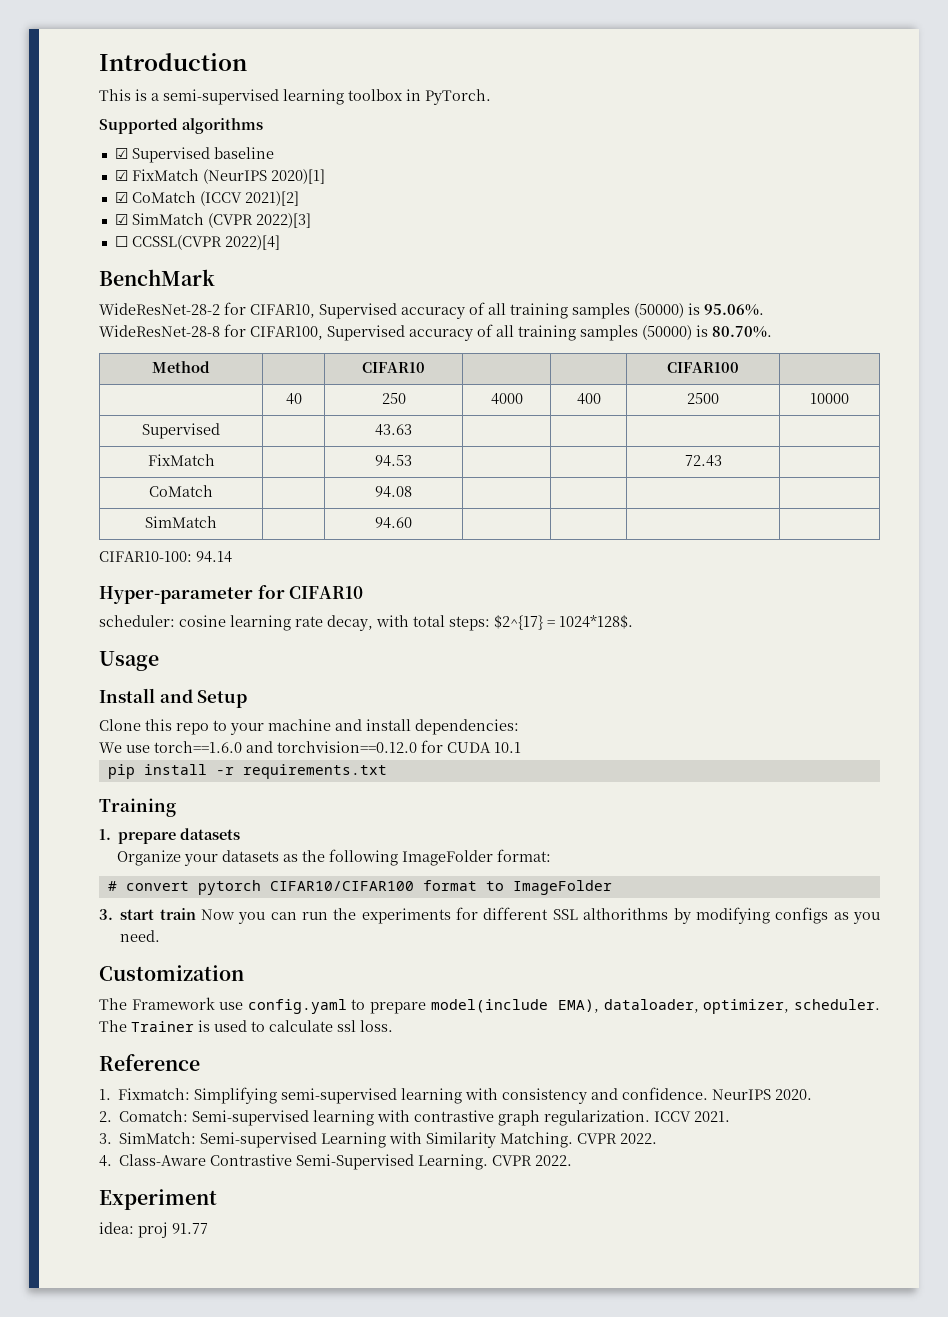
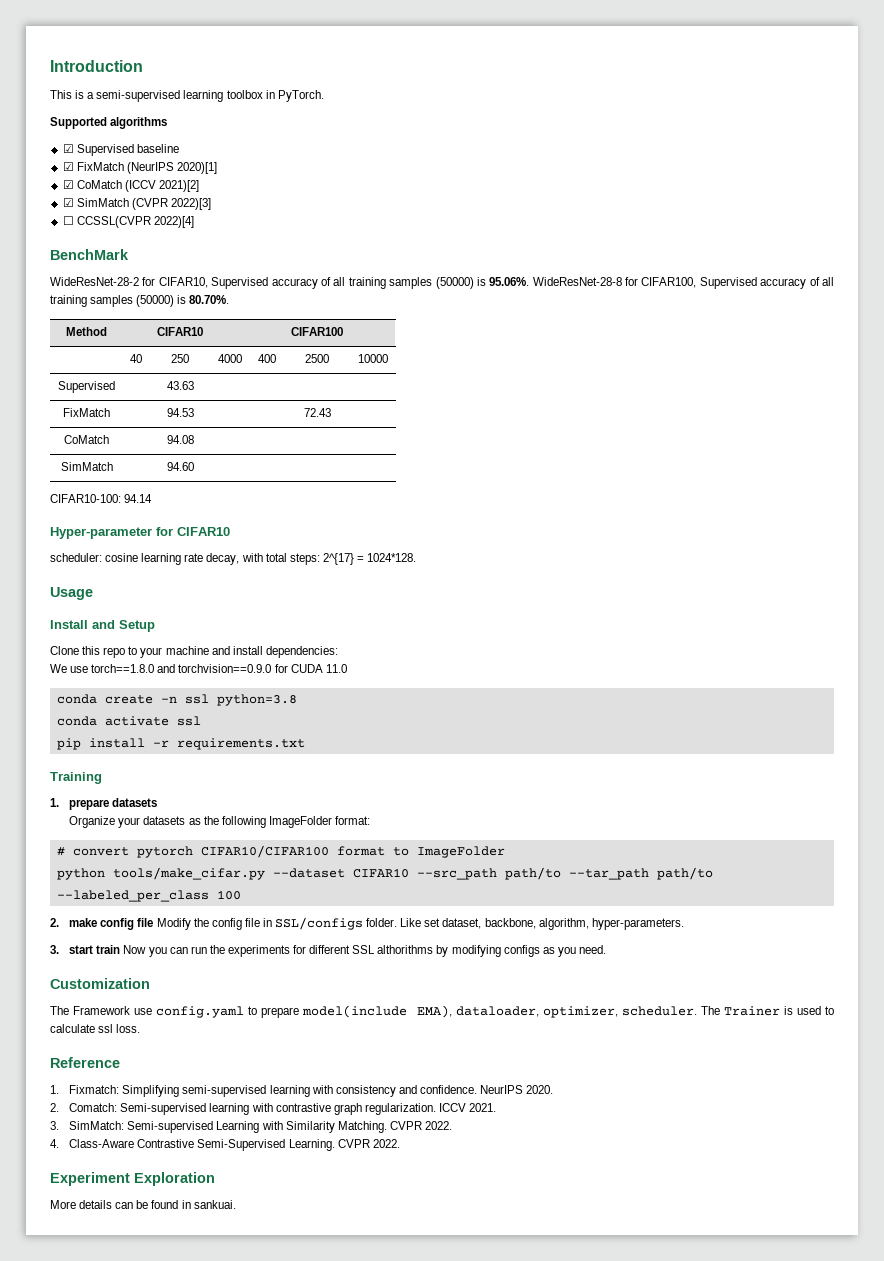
[494,615,633,630] $2^{17} = 1024*128$. -> [322,553,417,565] 2^{17} = 1024*128.
[154,740,521,753] torch==1.6.0 and torchvision==0.12.0 for CUDA 10.1 -> [91,664,347,673] [56,694,297,706] [56,716,201,726] torch==1.8.0 and torchvision==0.9.0 for CUDA 11.0 // conda create -n ssl python=3.8 // conda activate ssl
(612, 887) none -> [56,867,713,880] [56,890,241,902] [50,917,684,930] // python tools/make_cifar.py --dataset CIFAR10 --src_path path/to --tar_path path/to --labeled_per_class 100 // 2. make config file Modify the config file in SSL/configs folder. Like set dataset, backbone, algorithm, hyper-parameters.
[99,1222,208,1238] // idea: proj 91.77 -> [134,1172,215,1186] [50,1200,236,1209] Exploration // More details can be found in sankuai.

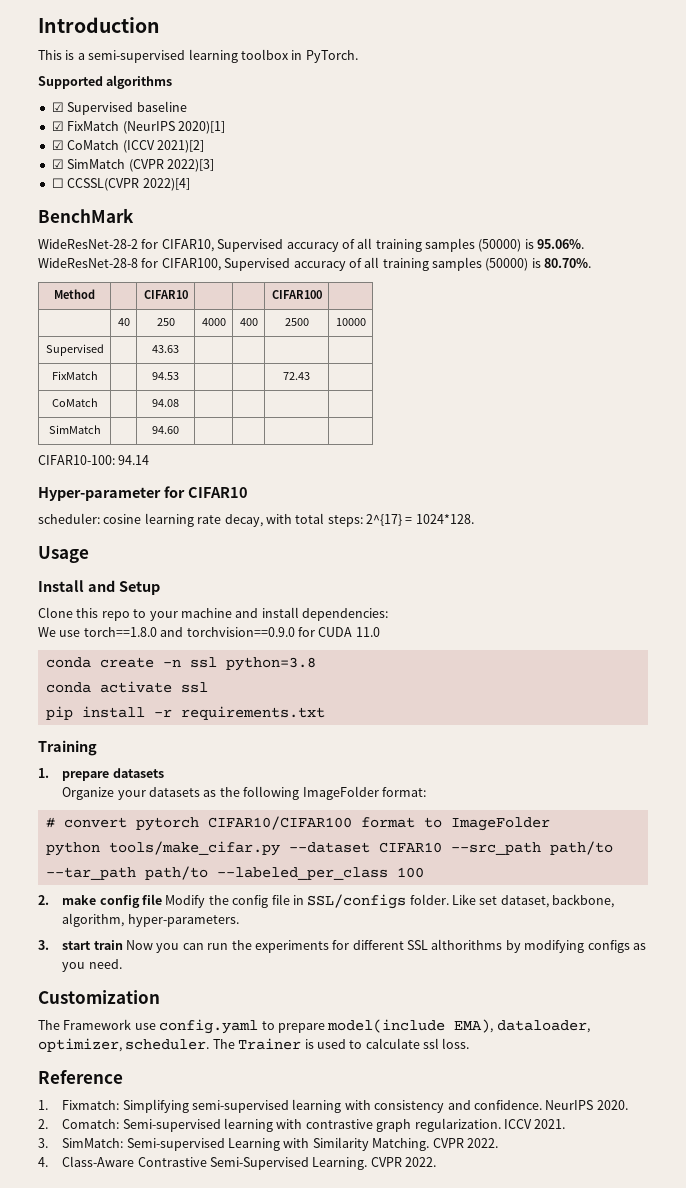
[50,1172,215,1186] [50,1200,236,1209] // Experiment Exploration // More details can be found in sankuai. -> (437, 1162) none

